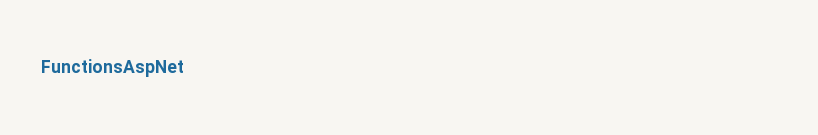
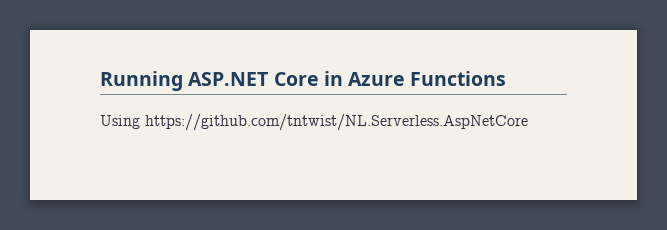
[41,59,184,77] FunctionsAspNet -> [100,71,507,91] [100,114,528,131] Running ASP.NET Core in Azure Functions // Using https://github.com/tntwist/NL.Serverless.AspNetCore

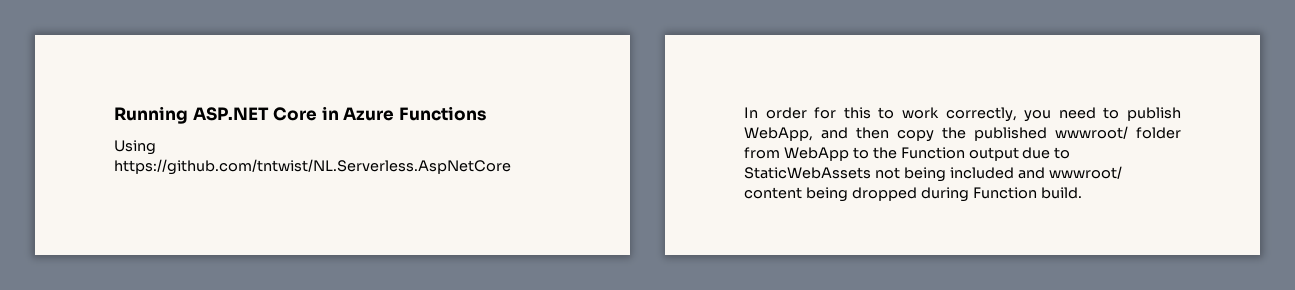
(528, 122) none -> [744,107,1181,122] [744,126,1181,142] [744,147,1071,161] [744,166,1122,182] [744,187,1082,202] // In order for this to work correctly, you need to publish WebApp, and then copy the published wwwroot/ folder from WebApp to the Function output due to StaticWebAssets not being included and wwwroot/ content being dropped during Function build.

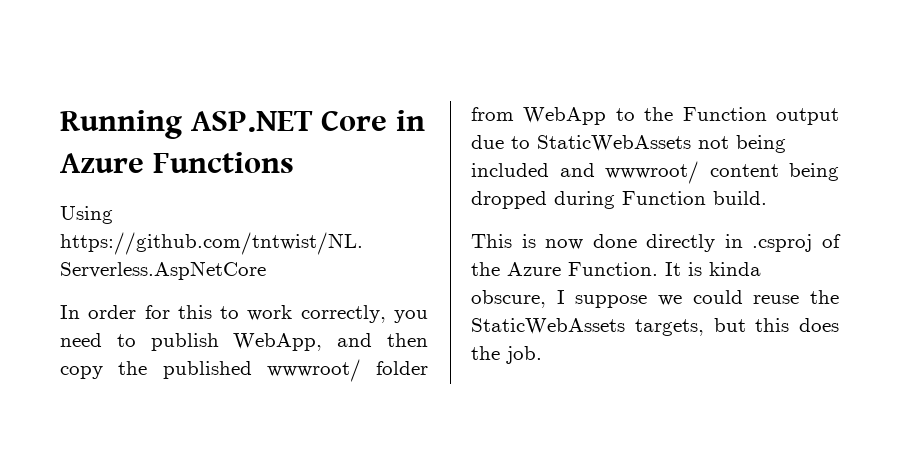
(1082, 193) none -> [471,234,841,252] [471,262,761,276] [471,290,839,308] [471,318,839,336] [471,346,542,364] // This is now done directly in .csproj of the Azure Function. It is kinda obscure, I suppose we could reuse the StaticWebAssets targets, but this does the job.

